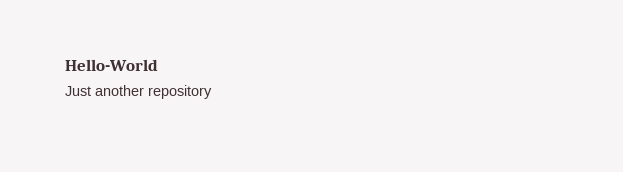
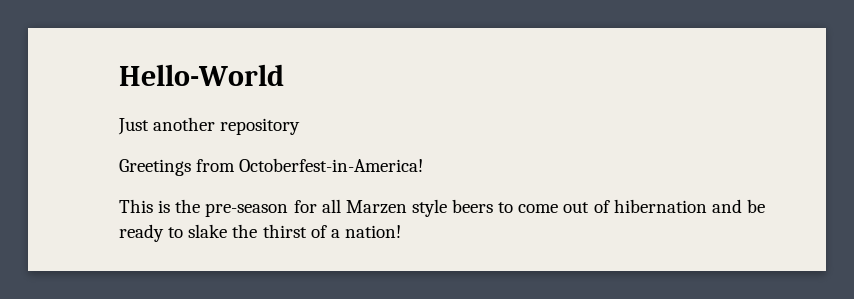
(212, 92) none -> [119,158,424,176] [119,199,765,217] [119,224,401,242] // Greetings from Octoberfest-in-America! // This is the pre-season for all Marzen style beers to come out of hibernation and be ready to slake the thirst of a nation!

